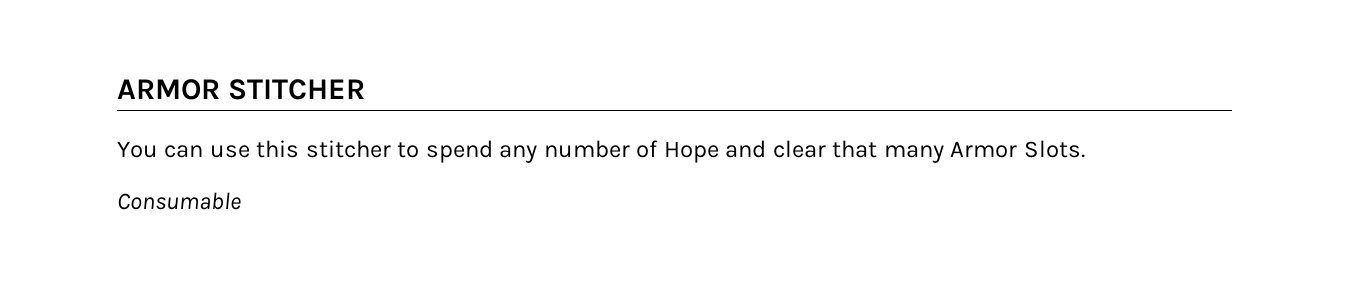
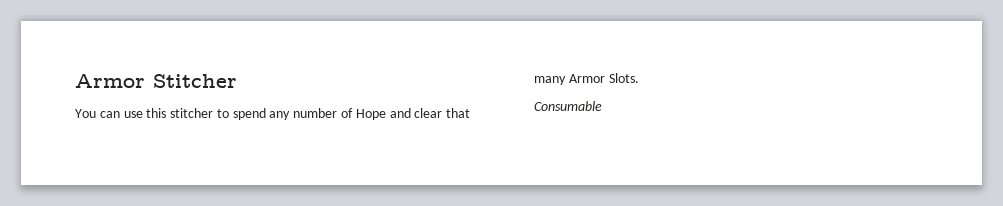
[117,79,366,100] ARMOR STITCHER -> [75,74,237,88] Armor Stitcher

